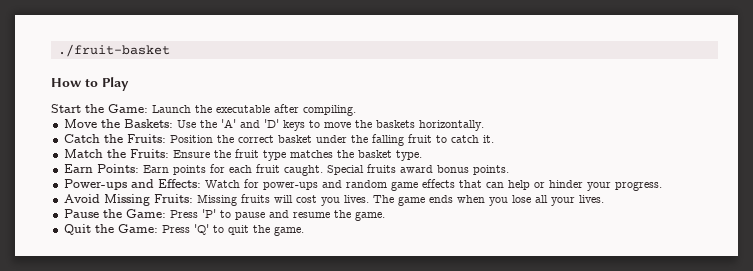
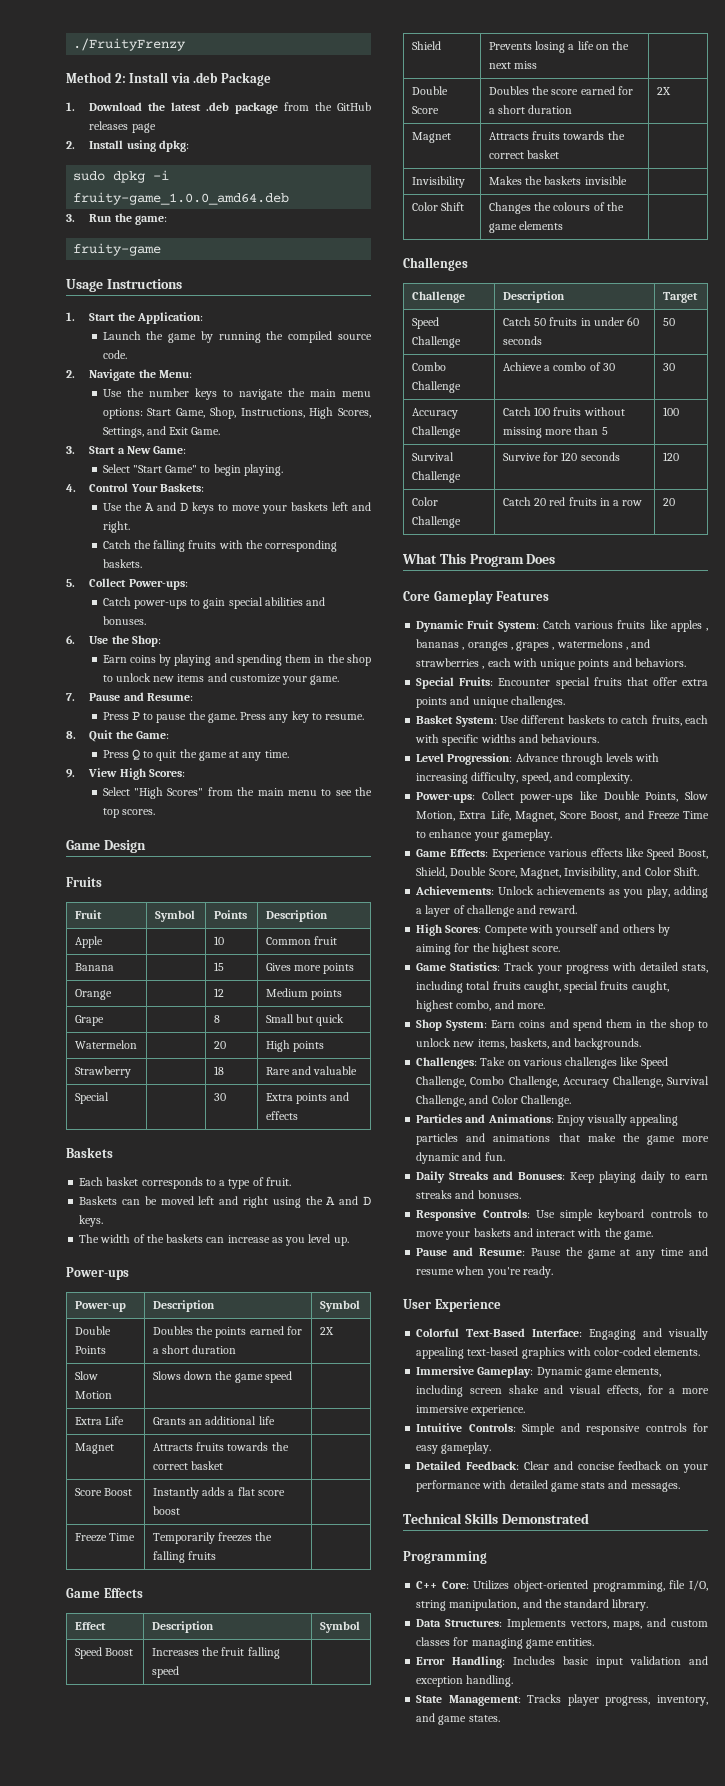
[57,44,170,57] [51,77,129,91] ./fruit-basket // How to Play // -> [73,38,187,51] [66,72,271,86] [66,102,371,114] [89,121,156,133] [66,140,189,152] [73,170,170,183] [73,192,290,205] [66,213,167,225] [73,243,162,256] [66,279,182,292] [66,312,75,321] ./FruityFrenzy // Method 2: Install via .deb Package // 1. Download the latest .deb package from the GitHub releases page // 2. Install using dpkg: // sudo dpkg -i fruity-game_1.0.0_amd64.deb // 3. Run the game: // fruity-game // Usage Instructions // 1.
[108,104,148,113] Game: -> [136,312,203,324] Application: //
[216,104,356,116] [63,119,484,131] [63,134,494,146] [63,149,422,161] [63,164,509,176] [63,179,662,191] [63,194,604,206] [63,209,385,221] [63,224,304,236] executable after compiling. // Move the Baskets: Use the 'A' and 'D' keys to move the baskets horizontally. // Catch the Fruits: Position the correct basket under the falling fruit to catch it. // Match the Fruits: Ensure the fruit type matches the basket type. // Earn Points: Earn points for each fruit caught. Special fruits award bonus points. // Power-ups and Effects: Watch for power-ups and random game effects that can help or hinder your progress. // Avoid Missing Fruits: Missing fruits will cost you lives. The game ends when you lose all your lives. // Pause the Game: Press 'P' to pause and resume the game. // Quit the Game: Press 'Q' to quit the game. -> [168,331,372,343] [102,350,127,359] [66,369,192,381] [102,388,372,400] [102,407,371,419] [102,426,221,438] [66,446,187,454] [102,464,283,476] [66,483,204,492] [102,502,371,514] [102,521,130,533] [102,540,338,552] [102,559,142,568] [66,578,188,590] [102,597,326,609] [102,616,146,625] [66,635,161,647] [102,654,371,666] [102,673,340,685] [66,692,193,701] [102,711,365,723] [66,730,169,742] [102,749,289,761] [66,768,185,780] [102,787,372,799] [102,808,155,818] [66,840,146,853] [66,877,102,887] [74,910,102,919] [154,910,195,922] [213,910,247,919] [265,910,328,922] [74,936,103,948] [213,936,224,945] [265,936,338,945] [74,963,114,971] [213,962,224,971] [265,963,355,974] [74,989,112,1000] [213,988,224,997] [265,988,343,1000] [74,1015,104,1026] [213,1015,220,1023] [265,1014,345,1026] [74,1040,137,1049] [213,1041,226,1049] [265,1040,325,1052] [74,1066,131,1078] [213,1066,224,1075] [265,1066,358,1075] [74,1092,109,1104] [213,1093,226,1101] [265,1092,350,1104] [265,1111,298,1120] [66,1147,113,1158] [79,1177,291,1189] [79,1196,372,1208] [79,1215,104,1227] [79,1234,349,1246] [66,1267,129,1280] [74,1301,126,1312] [152,1300,215,1312] [319,1300,360,1312] [74,1326,111,1335] [74,1346,106,1354] [152,1326,302,1338] [152,1345,237,1354] [319,1327,334,1335] [74,1371,98,1380] [74,1391,112,1399] [152,1371,292,1383] [74,1416,125,1425] [152,1416,275,1425] [74,1443,114,1454] [152,1442,289,1451] [152,1461,224,1470] [74,1488,133,1496] [152,1487,285,1499] [152,1506,180,1515] [74,1533,136,1542] [152,1532,273,1544] [152,1551,217,1563] [66,1588,143,1598] [74,1622,106,1630] [151,1621,214,1633] [319,1621,360,1633] [74,1647,134,1659] [151,1647,280,1659] [151,1666,179,1678] [411,41,441,50] [488,41,630,53] [488,61,538,69] [411,86,448,95] [411,106,439,114] [488,86,633,95] [488,105,573,114] [656,87,671,95] [411,132,451,143] [488,131,625,140] [488,150,560,159] [411,176,465,188] [488,176,627,185] [411,202,465,211] [488,202,624,214] [488,221,564,233] [403,257,468,271] [411,291,465,303] [502,291,565,303] [662,292,698,303] [411,317,439,329] [411,336,461,348] [502,317,640,326] [502,336,542,345] [662,318,675,326] [411,362,446,371] [411,381,461,393] [502,362,615,371] [662,363,675,371] [411,408,458,419] [411,426,461,438] [502,407,625,416] [502,426,608,438] [662,407,679,416] [411,452,454,461] [411,471,461,483] [502,452,620,461] [662,452,679,461] [411,497,438,506] [411,516,461,528] [502,497,643,506] [662,498,675,506] [402,553,556,567] [403,590,550,604] [416,620,708,632] [416,639,651,651] [416,658,686,670] [416,677,708,689] [416,696,565,708] [416,715,708,727] [415,734,600,746] [416,753,660,765] [416,772,633,784] [416,791,708,803] [416,810,709,822] [416,829,552,841] [416,848,708,860] [416,867,699,879] [415,886,708,898] [416,905,578,917] [416,924,670,936] [416,943,561,955] [416,962,708,974] [416,981,669,993] [416,1000,545,1012] [416,1019,708,1031] [416,1038,642,1050] [416,1057,668,1069] [416,1076,709,1088] [416,1095,571,1107] [416,1114,679,1126] [416,1133,709,1145] [416,1152,505,1164] [416,1171,708,1183] [416,1190,521,1199] [416,1209,708,1221] [416,1228,653,1240] [416,1247,708,1259] [416,1266,553,1278] [403,1299,501,1312] [416,1328,708,1340] [416,1347,701,1359] [416,1366,662,1378] [416,1385,709,1397] [416,1405,526,1416] [416,1423,708,1435] [416,1442,492,1454] [416,1461,708,1473] [416,1480,680,1492] [403,1513,589,1524] [403,1551,487,1564] [416,1580,708,1592] [416,1599,649,1611] [416,1618,708,1630] [416,1637,595,1649] [416,1656,708,1668] [416,1675,514,1687] [416,1694,708,1706] [416,1713,500,1725] game by running the compiled source code. // 2. Navigate the Menu: // Use the number keys to navigate the main menu options: Start Game, Shop, Instructions, High Scores, Settings, and Exit Game. // 3. Start a New Game: // Select "Start Game" to begin playing. // 4. Control Your Baskets: // Use the A and D keys to move your baskets left and right. // Catch the falling fruits with the corresponding baskets. // 5. Collect Power-ups: // Catch power-ups to gain special abilities and bonuses. // 6. Use the Shop: // Earn coins by playing and spending them in the shop to unlock new items and customize your game. // 7. Pause and Resume: // Press P to pause the game. Press any key to resume. // 8. Quit the Game: // Press Q to quit the game at any time. // 9. View High Scores: // Select "High Scores" from the main menu to see the top scores. // Game Design // Fruits // Fruit | Symbol | Points | Description // Apple | | 10 | Common fruit // Banana | | 15 | Gives more points // Orange | | 12 | Medium points // Grape | | 8 | Small but quick // Watermelon | | 20 | High points // Strawberry | | 18 | Rare and valuable // Special | | 30 | Extra points and effects // Baskets // Each basket corresponds to a type of fruit. // Baskets can be moved left and right using the A and D keys. // The width of the baskets can increase as you level up. // Power-ups // Power-up | Description | Symbol // Double Points | Doubles the points earned for a short duration | 2X // Slow Motion | Slows down the game speed | // Extra Life | Grants an additional life | // Magnet | Attracts fruits towards the correct basket | // Score Boost | Instantly adds a flat score boost | // Freeze Time | Temporarily freezes the falling fruits | // Game Effects // Effect | Description | Symbol // Speed Boost | Increases the fruit falling speed | // Shield | Prevents losing a life on the next miss | // Double Score | Doubles the score earned for a short duration | 2X // Magnet | Attracts fruits towards the correct basket | // Invisibility | Makes the baskets invisible | // Color Shift | Changes the colours of the game elements | // Challenges // Challenge | Description | Target // Speed Challenge | Catch 50 fruits in under 60 seconds | 50 // Combo Challenge | Achieve a combo of 30 | 30 // Accuracy Challenge | Catch 100 fruits without missing more than 5 | 100 // Survival Challenge | Survive for 120 seconds | 120 // Color Challenge | Catch 20 red fruits in a row | 20 // What This Program Does // Core Gameplay Features // Dynamic Fruit System: Catch various fruits like apples , bananas , oranges , grapes , watermelons , and strawberries , each with unique points and behaviors. // Special Fruits: Encounter special fruits that offer extra points and unique challenges. // Basket System: Use different baskets to catch fruits, each with specific widths and behaviours. // Level Progression: Advance through levels with increasing difficulty, speed, and complexity. // Power-ups: Collect power-ups like Double Points, Slow Motion, Extra Life, Magnet, Score Boost, and Freeze Time to enhance your gameplay. // Game Effects: Experience various effects like Speed Boost, Shield, Double Score, Magnet, Invisibility, and Color Shift. // Achievements: Unlock achievements as you play, adding a layer of challenge and reward. // High Scores: Compete with yourself and others by aiming for the highest score. // Game Statistics: Track your progress with detailed stats, including total fruits caught, special fruits caught, highest combo, and more. // Shop System: Earn coins and spend them in the shop to unlock new items, baskets, and backgrounds. // Challenges: Take on various challenges like Speed Challenge, Combo Challenge, Accuracy Challenge, Survival Challenge, and Color Challenge. // Particles and Animations: Enjoy visually appealing particles and animations that make the game more dynamic and fun. // Daily Streaks and Bonuses: Keep playing daily to earn streaks and bonuses. // Responsive Controls: Use simple keyboard controls to move your baskets and interact with the game. // Pause and Resume: Pause the game at any time and resume when you're ready. // User Experience // Colorful Text-Based Interface: Engaging and visually appealing text-based graphics with color-coded elements. // Immersive Gameplay: Dynamic game elements, including screen shake and visual effects, for a more immersive experience. // Intuitive Controls: Simple and responsive controls for easy gameplay. // Detailed Feedback: Clear and concise feedback on your performance with detailed game stats and messages. // Technical Skills Demonstrated // Programming // C++ Core: Utilizes object-oriented programming, file I/O, string manipulation, and the standard library. // Data Structures: Implements vectors, maps, and custom classes for managing game entities. // Error Handling: Includes basic input validation and exception handling. // State Management: Tracks player progress, inventory, and game states.

